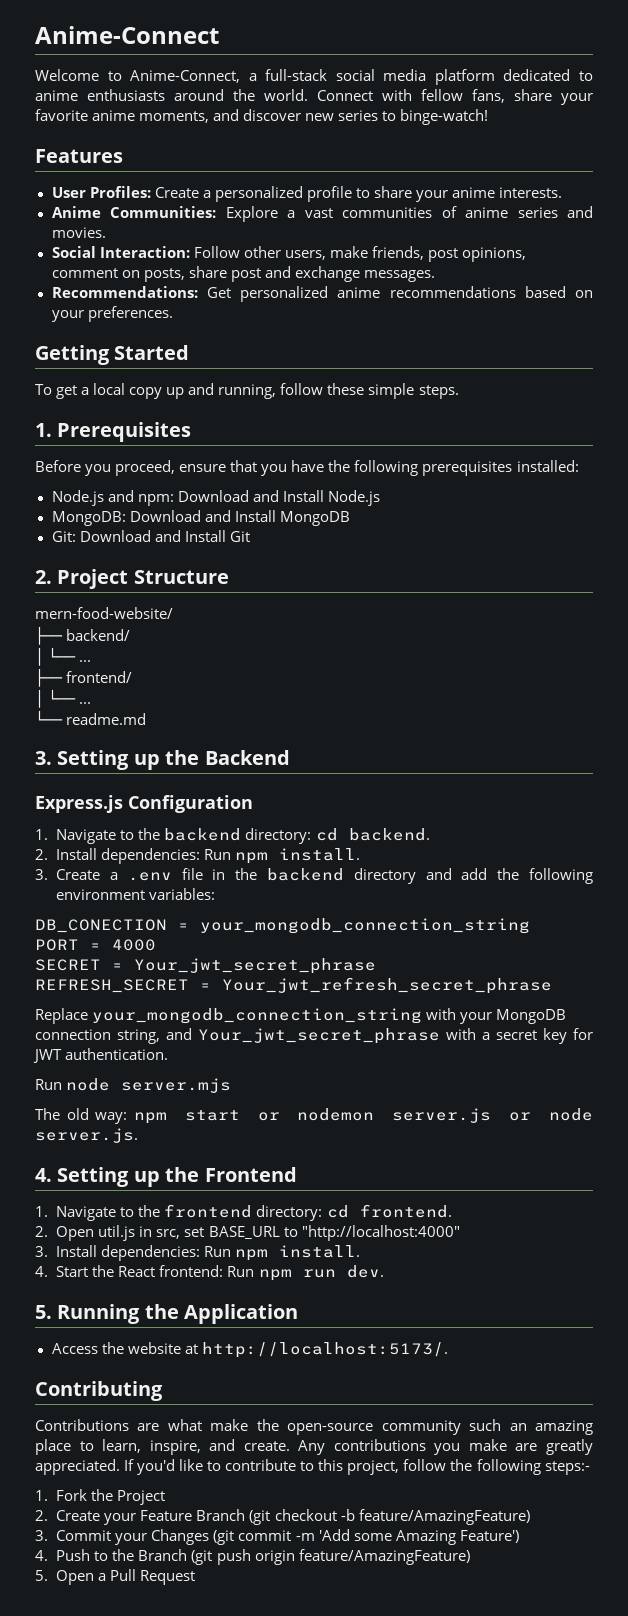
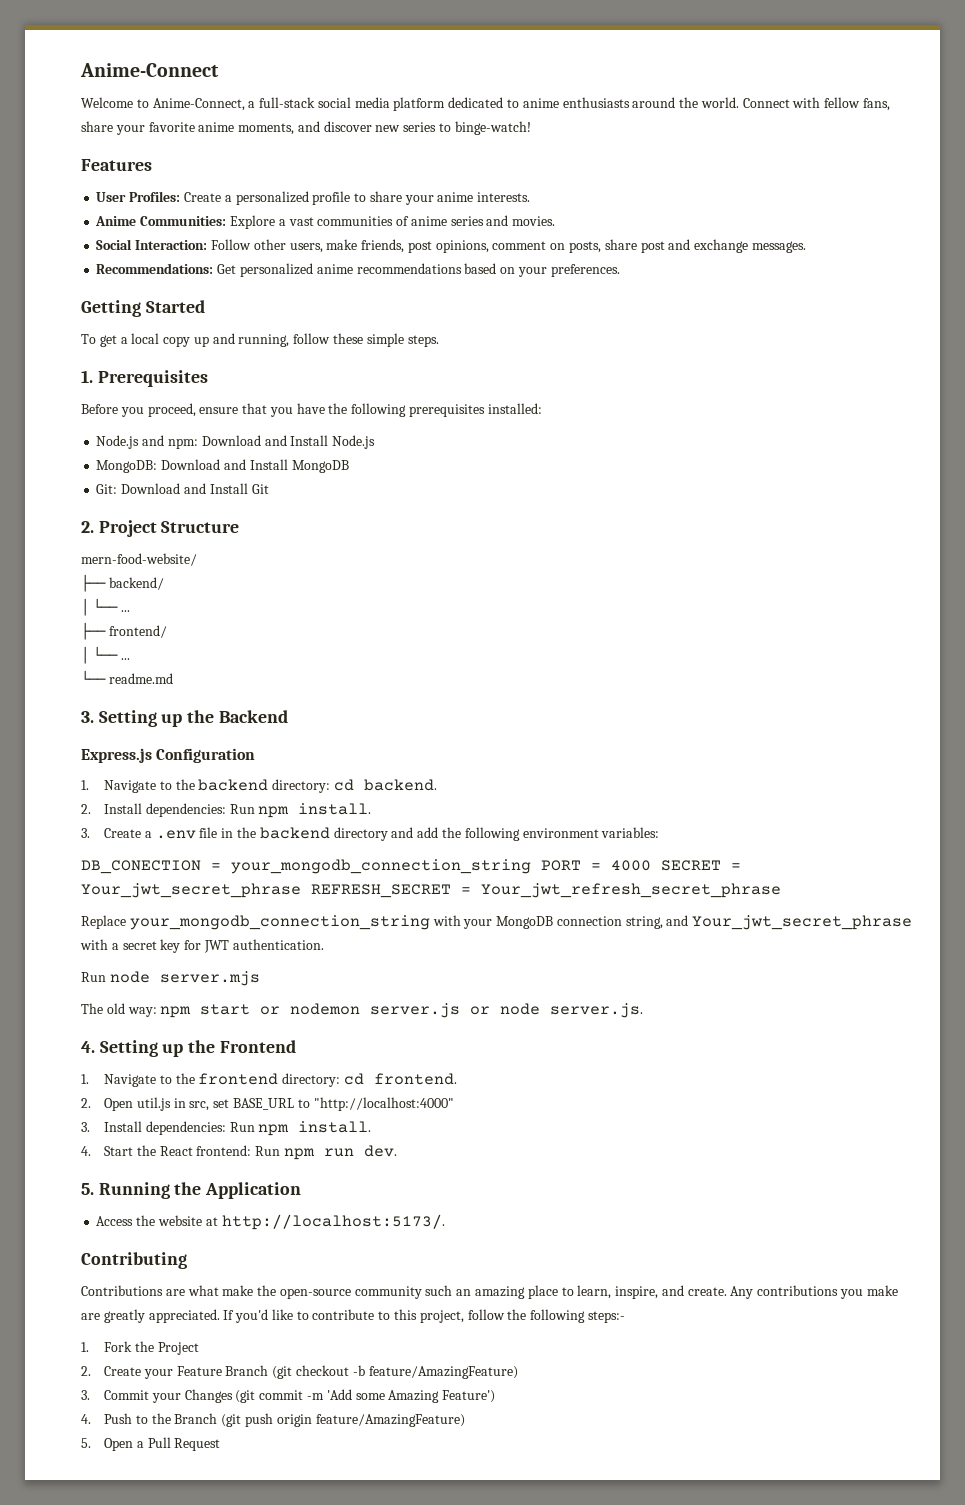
(530, 926) // -> (531, 866) none
(156, 945) // -> (651, 865) none
(376, 966) // -> (301, 890) none

